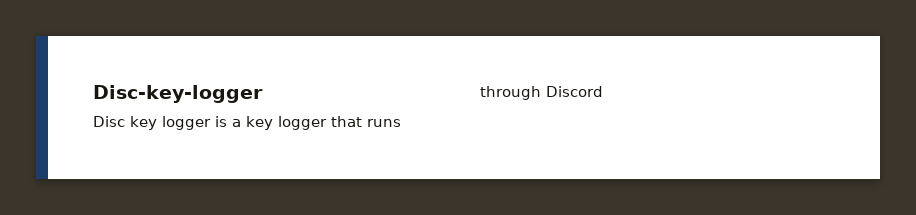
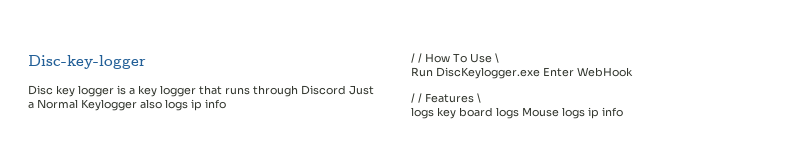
(603, 91) none -> [349,85,374,95] [28,99,226,111] [411,53,499,63] [411,67,633,79] [411,93,481,103] [411,107,623,119] Just a Normal Keylogger also logs ip info // / / How To Use \ // Run DiscKeylogger.exe Enter WebHook // / / Features \ // logs key board logs Mouse logs ip info

